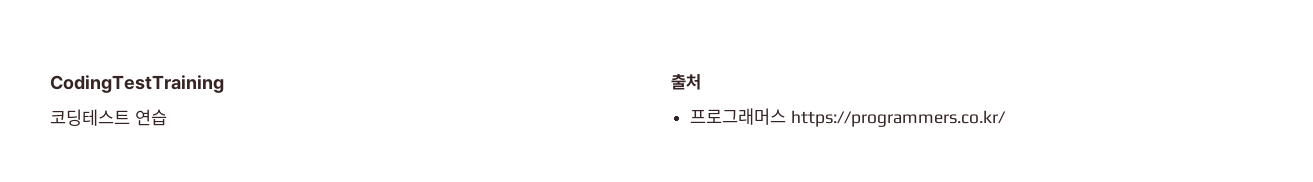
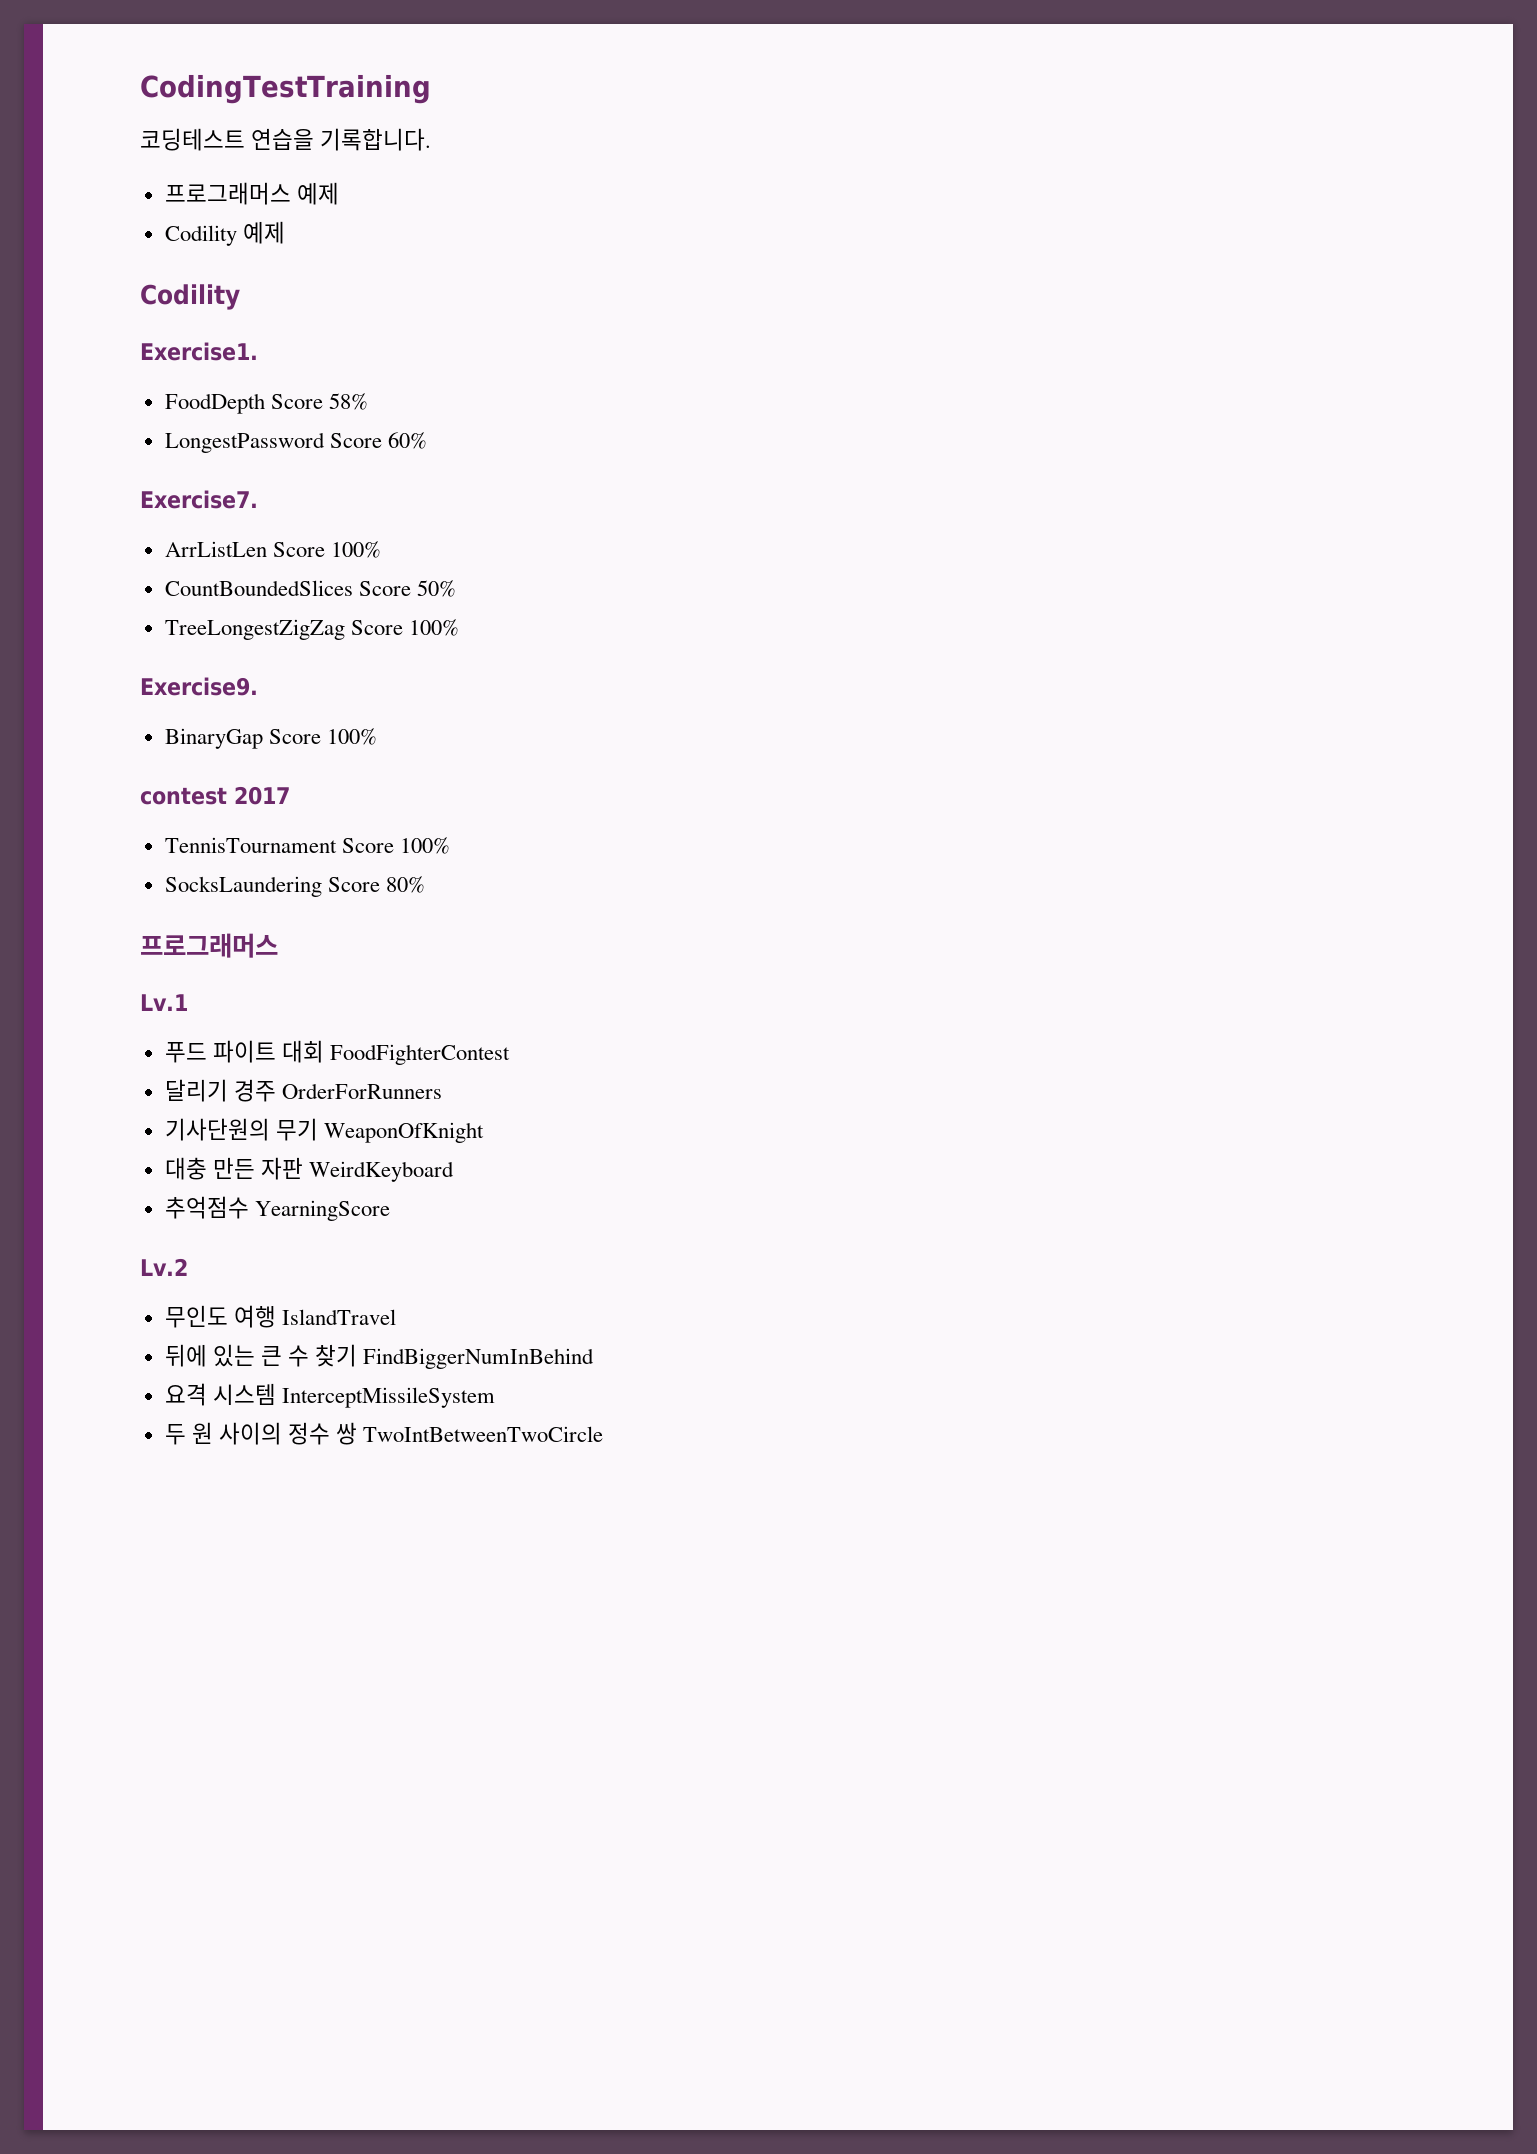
[134,109,167,126] [671,74,701,90] [690,108,1006,127] 연습 // 출처 // 프로그래머스 https://programmers.co.kr/ -> [251,128,432,151] [164,182,339,205] [164,221,285,246] [140,284,240,310] [140,342,258,361] [164,393,368,414] [164,432,427,453] [140,490,258,509] [164,541,381,558] [164,580,456,597] [164,619,459,640] [140,677,258,696] [164,728,377,749] [140,786,290,805] [164,837,450,854] [164,876,425,897] [140,933,278,958] [140,994,188,1011] [164,1040,510,1065] [164,1079,442,1102] [164,1118,484,1143] [164,1157,454,1182] [164,1196,390,1221] [140,1258,188,1276] [164,1305,396,1328] [164,1344,595,1369] [164,1383,495,1408] [164,1422,604,1445] 연습을 기록합니다. // 프로그래머스 예제 // Codility 예제 // Codility // Exercise1. // FoodDepth Score 58% // LongestPassword Score 60% // Exercise7. // ArrListLen Score 100% // CountBoundedSlices Score 50% // TreeLongestZigZag Score 100% // Exercise9. // BinaryGap Score 100% // contest 2017 // TennisTournament Score 100% // SocksLaundering Score 80% // 프로그래머스 // Lv.1 // 푸드 파이트 대회 FoodFighterContest // 달리기 경주 OrderForRunners // 기사단원의 무기 WeaponOfKnight // 대충 만든 자판 WeirdKeyboard // 추억점수 YearningScore // Lv.2 // 무인도 여행 IslandTravel // 뒤에 있는 큰 수 찾기 FindBiggerNumInBehind // 요격 시스템 InterceptMissileSystem // 두 원 사이의 정수 쌍 TwoIntBetweenTwoCircle

